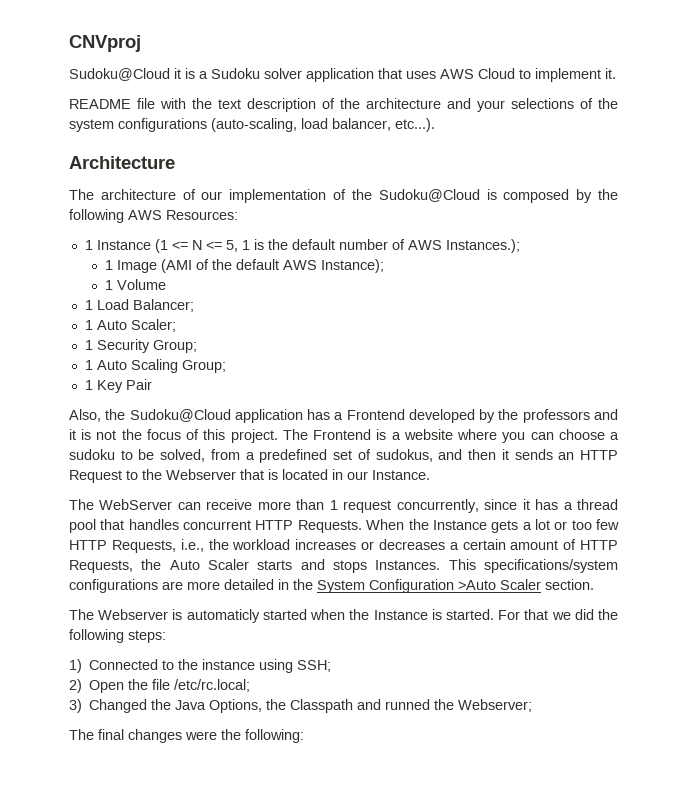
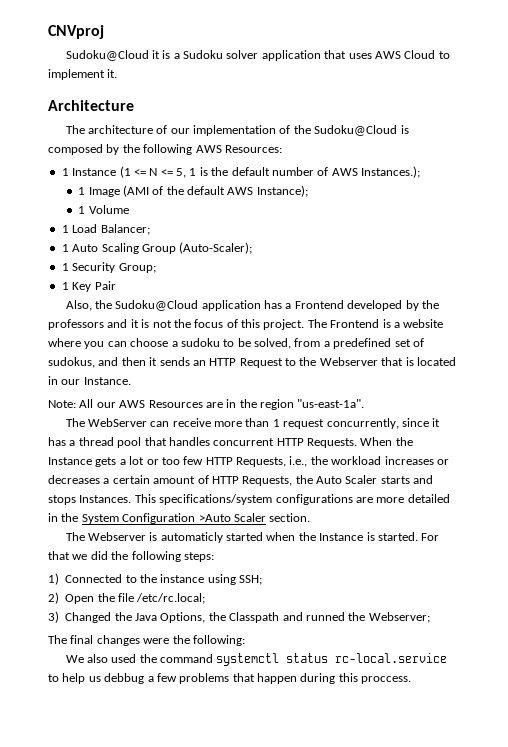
[69,98,618,112] [69,118,435,132] // README file with the text description of the architecture and your selections of the system configurations (auto-scaling, load balancer, etc...). -> (118, 73) none
[130,319,176,332] Scaler; -> [101,242,253,254] Scaling Group (Auto-Scaler);
[84,359,226,373] // 1 Auto Scaling Group; -> (156, 268) none
(430, 475) none -> [48,399,365,410] // Note: All our AWS Resources are in the region "us-east-1a".
(304, 736) none -> [65,653,448,666] [48,673,412,684] // We also used the command systemctl status rc-local.service to help us debbug a few problems that happen during this proccess.

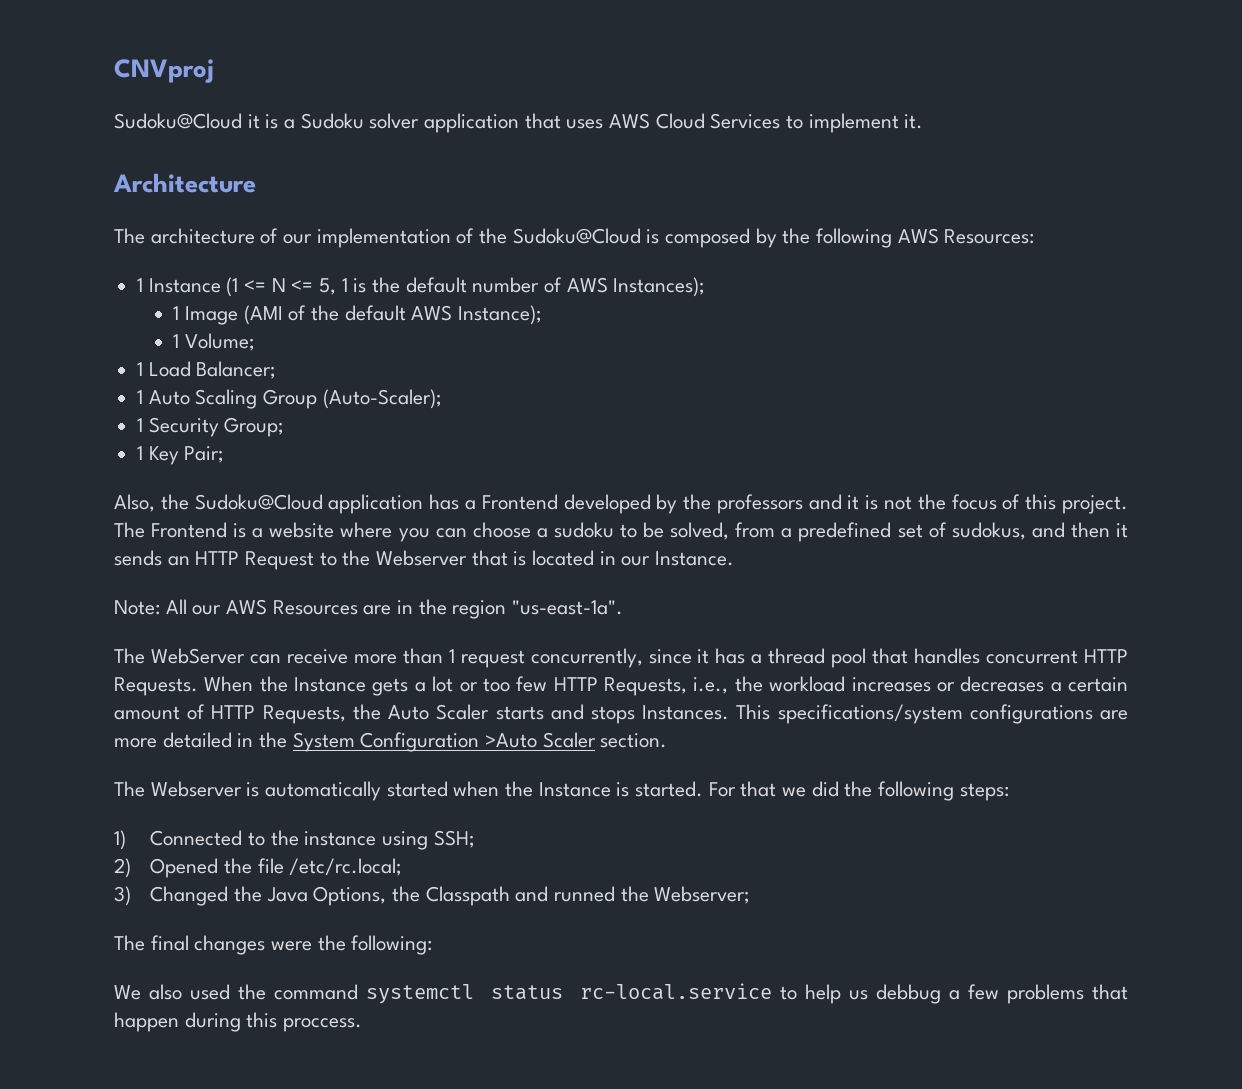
(436, 54) none -> [710,113,781,129] Services
[361,166,420,178] Instances.); -> [613,277,706,297] Instances);
[88,205,129,214] Volume -> [185,333,256,351] Volume;
[94,281,116,290] Pair -> [184,446,225,463] Pair;
[160,532,223,543] automaticly -> [265,781,382,801] automatically
[65,594,95,604] Open -> [150,858,219,878] Opened

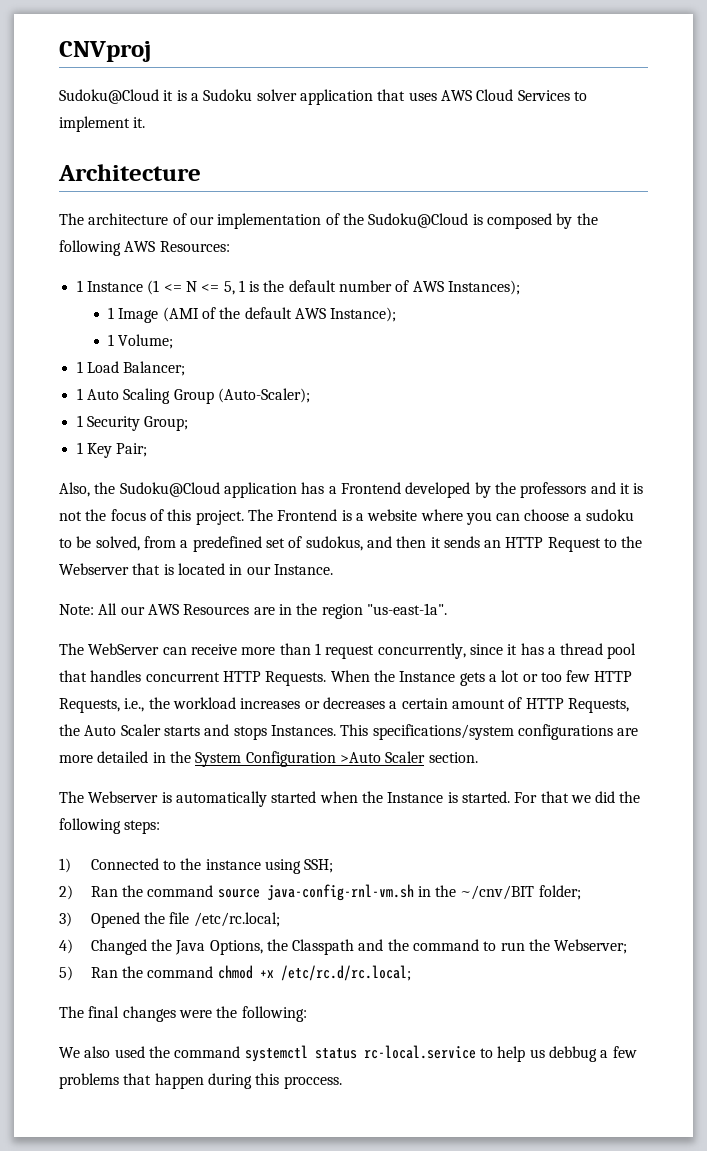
(131, 868) none -> [90,884,581,901] [59,912,72,927] Ran the command source java-config-rnl-vm.sh in the ~/cnv/BIT folder; // 3)
[114,886,131,906] 3) -> [59,939,73,954] 4)
[554,886,751,904] runned the Webserver; -> [387,939,628,954] [59,965,411,981] the command to run the Webserver; // 5) Ran the command chmod +x /etc/rc.d/rc.local;

